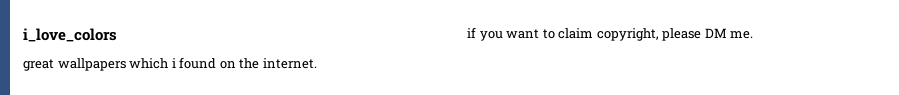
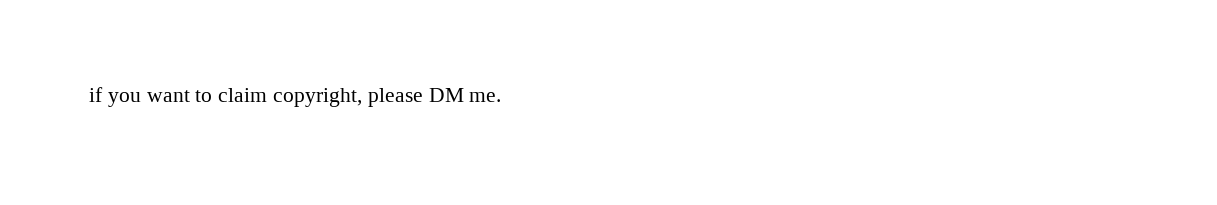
[23,28,117,42] [23,57,317,71] i_love_colors // great wallpapers which i found on the internet. // -> (89, 94) none

